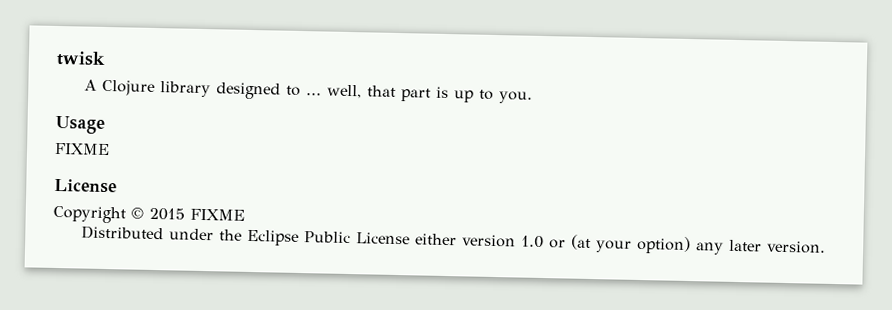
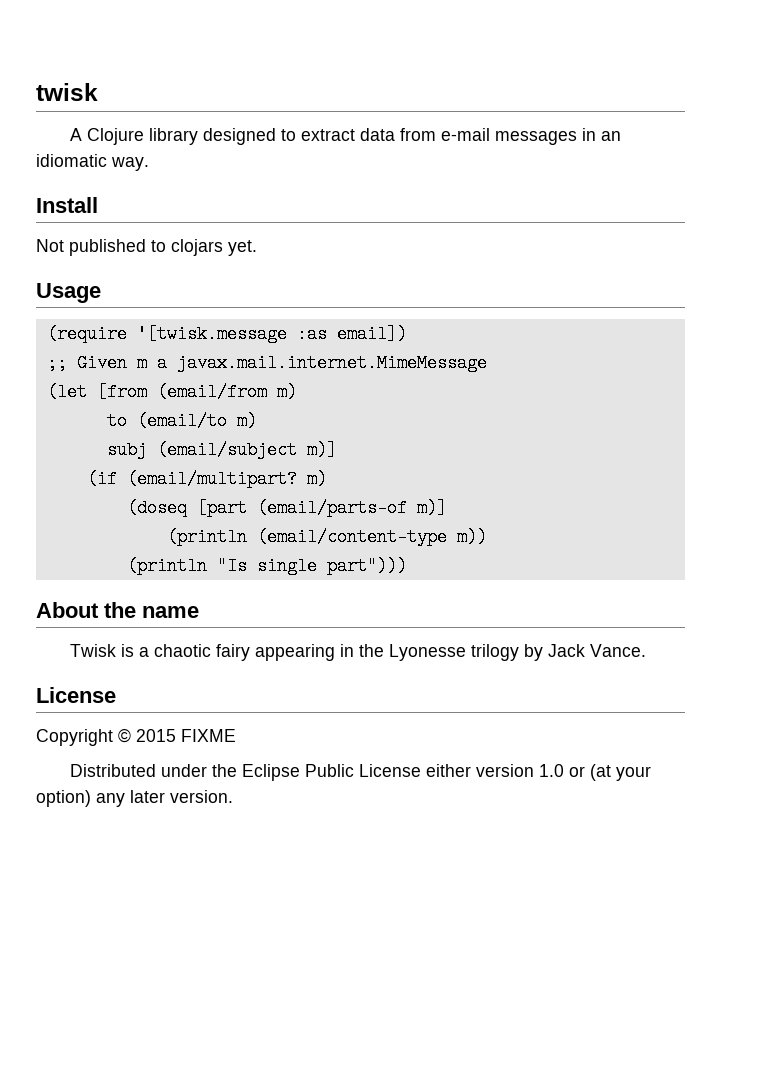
[306,84,534,104] [55,115,105,134] [54,142,110,156] ... well, that part is up to you. // Usage // FIXME -> [300,128,621,145] [36,154,149,171] [36,197,98,213] [36,239,257,256] [36,283,101,303] [46,325,407,343] [46,354,487,372] [46,383,297,401] [106,412,257,430] [106,441,337,459] [86,470,327,488] [126,499,447,517] [166,528,487,546] [126,557,407,575] [36,602,199,618] [69,644,646,661] extract data from e-mail messages in an idiomatic way. // Install // Not published to clojars yet. // Usage // (require '[twisk.message :as email]) // ;; Given m a javax.mail.internet.MimeMessage // (let [from (email/from m) // to (email/to m) // subj (email/subject m)] // (if (email/multipart? m) // (doseq [part (email/parts-of m)] // (println (email/content-type m)) // (println "Is single part"))) // About the name // Twisk is a chaotic fairy appearing in the Lyonesse trilogy by Jack Vance.

